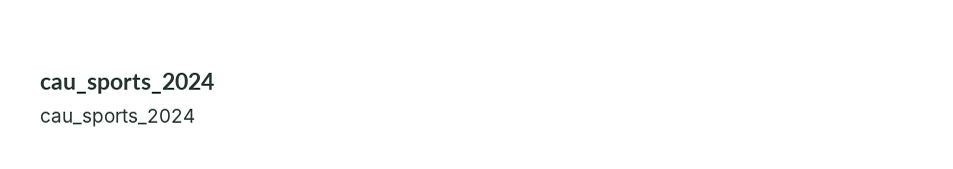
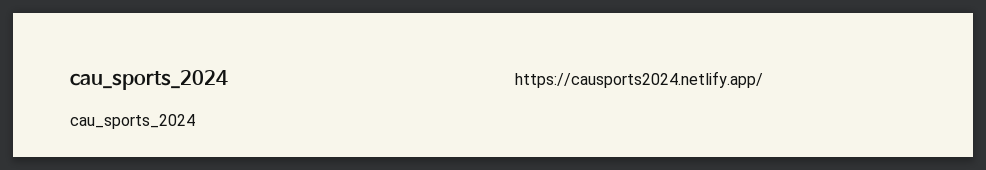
(195, 117) none -> [515,71,763,88] // https://causports2024.netlify.app/

